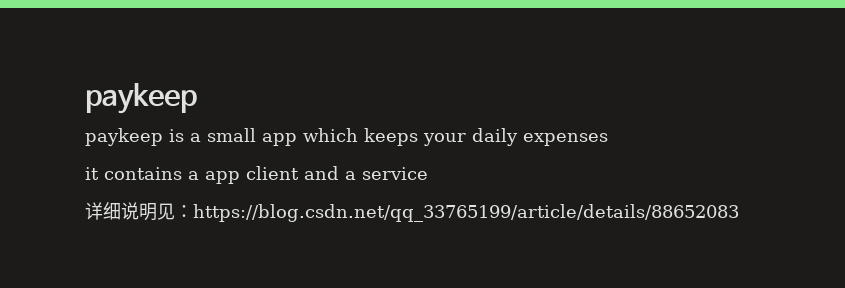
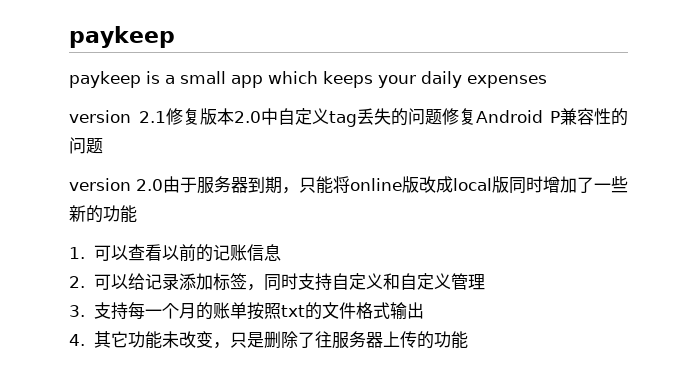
[85,166,428,184] [85,202,739,222] it contains a app client and a service // 详细说明见：https://blog.csdn.net/qq_33765199/article/details/88652083 -> [69,108,628,127] [69,137,103,154] [69,176,628,194] [69,205,137,223] [69,244,281,262] [69,273,485,291] [69,302,424,320] [69,331,468,349] version 2.1修复版本2.0中自定义tag丢失的问题修复Android P兼容性的问题 // version 2.0由于服务器到期，只能将online版改成local版同时增加了一些新的功能 // 1.可以查看以前的记账信息 // 2.可以给记录添加标签，同时支持自定义和自定义管理 // 3.支持每一个月的账单按照txt的文件格式输出 // 4.其它功能未改变，只是删除了往服务器上传的功能

